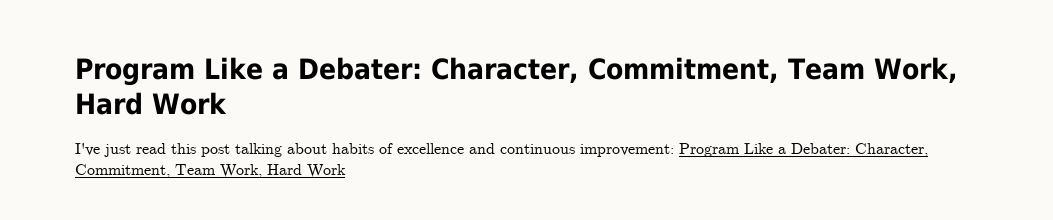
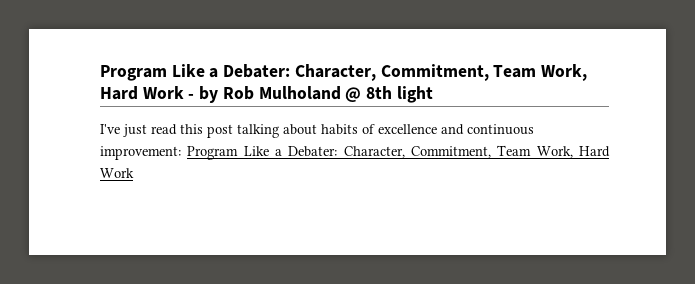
(227, 103) none -> [188,86,433,103] - by Rob Mulholand @ 8th light

